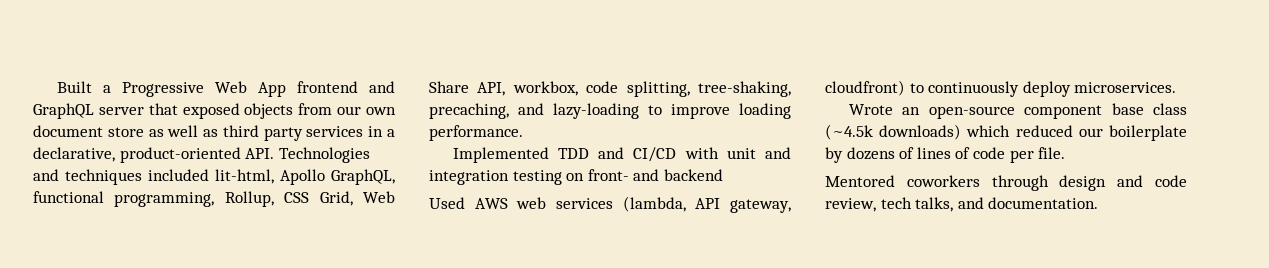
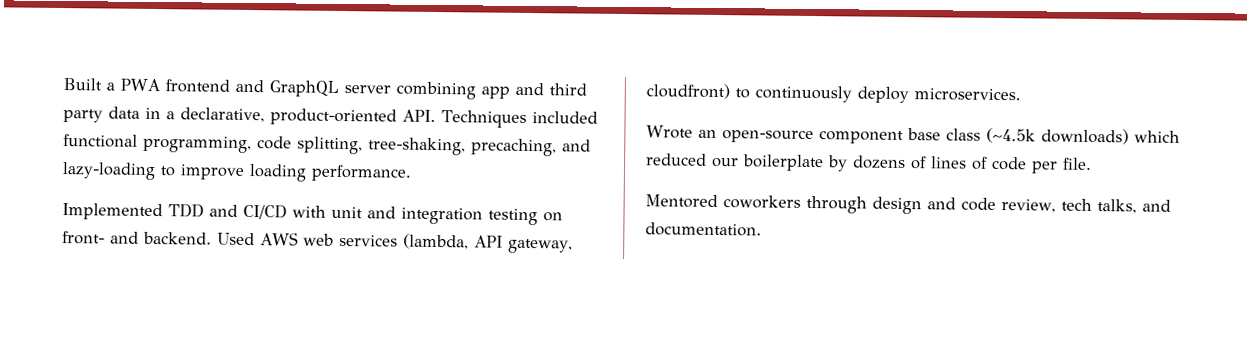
[121,81,286,97] Progressive Web App -> [120,78,160,92] PWA
[148,103,396,119] [33,125,219,137] that exposed objects from our own document store as well as -> [395,81,544,100] combining app and
[306,126,364,137] services -> [108,106,140,119] data
[278,147,370,163] [33,169,395,185] [33,191,395,207] [429,81,578,96] Technologies and techniques included lit-html, Apollo GraphQL, functional programming, Rollup, CSS Grid, Web Share API, workbox, -> [441,110,598,128] [63,134,252,154] Techniques included functional programming,
[663,169,723,181] backend // -> [143,231,212,245] backend.

